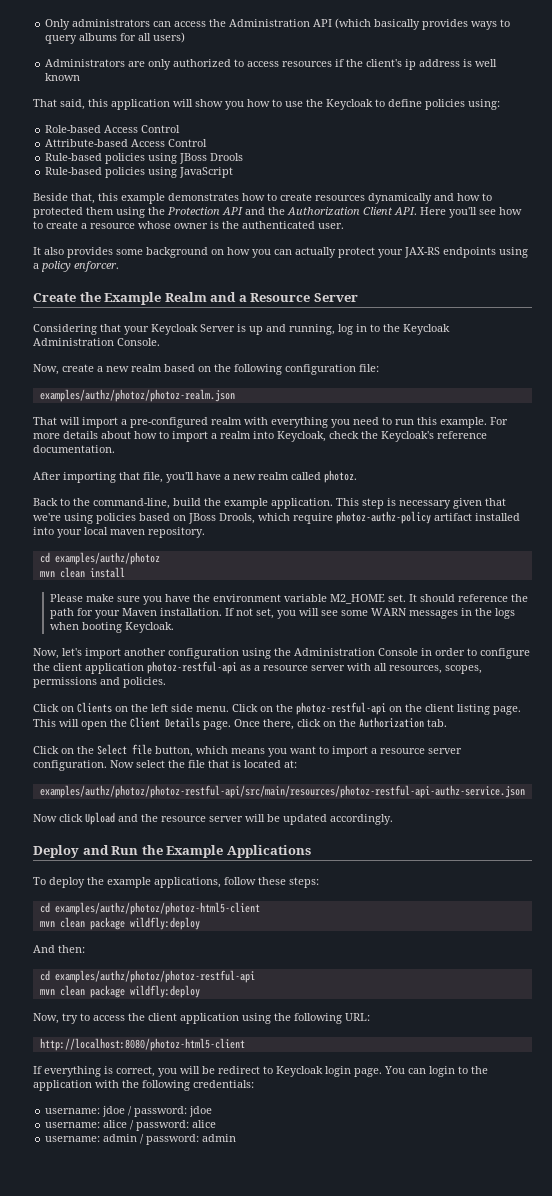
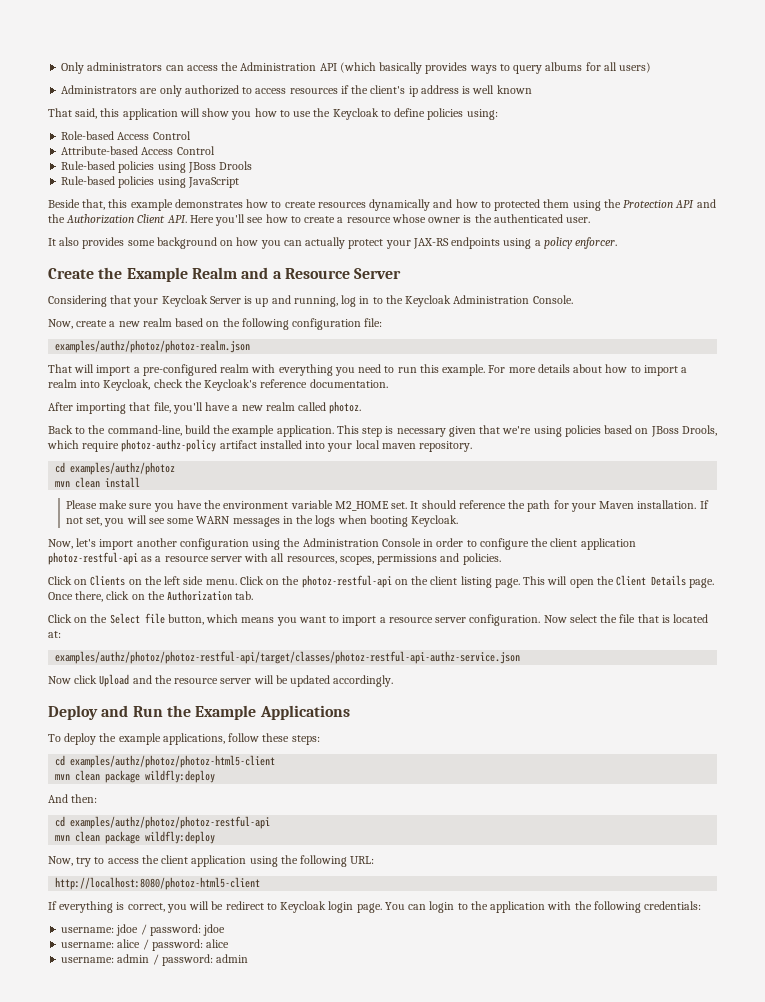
[39,785,525,798] examples/authz/photoz/photoz-restful-api/src/main/resources/photoz-restful-api-authz-service.json -> [55,651,521,664] examples/authz/photoz/photoz-restful-api/target/classes/photoz-restful-api-authz-service.json

